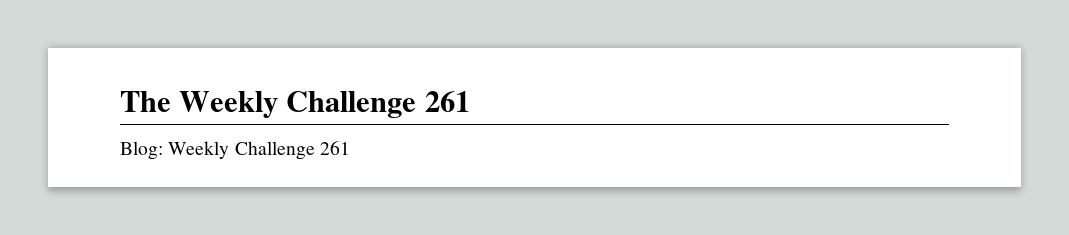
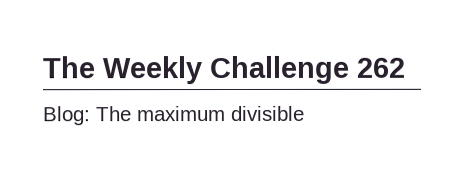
[424,91,470,112] 261 -> [356,57,405,78] 262
[168,141,350,160] Weekly Challenge 261 -> [96,105,305,122] The maximum divisible

